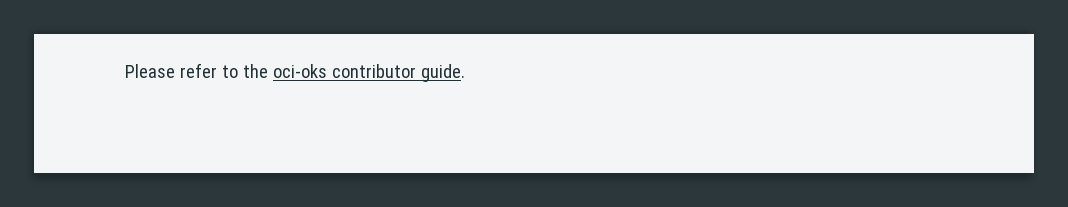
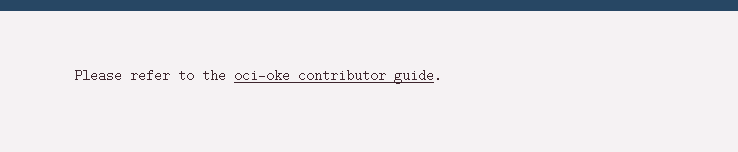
[272,64,327,78] oci-oks -> [234,69,290,82] oci-oke

